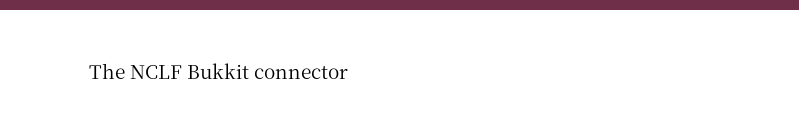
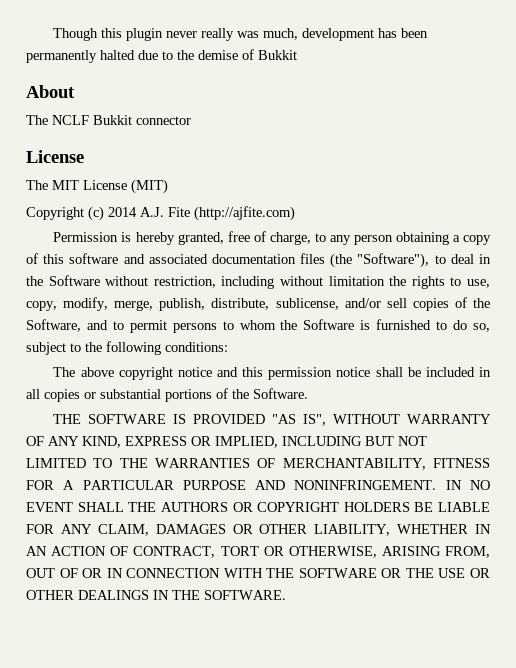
[89,63,349,79] The NCLF Bukkit connector -> [53,28,429,41] [26,49,297,63] [26,85,75,98] [26,115,191,125] [26,150,84,163] [26,179,168,194] [26,206,295,221] [53,231,491,245] [26,253,492,268] [26,275,491,289] [26,297,491,311] [26,319,490,333] [26,341,228,355] [53,367,491,380] [26,388,308,402] [53,414,491,426] [26,436,427,448] [26,458,490,470] [26,480,490,490] [26,502,490,512] [26,524,491,536] [26,546,490,558] [26,568,491,578] [26,590,286,600] Though this plugin never really was much, development has been permanently halted due to the demise of Bukkit // About // The NCLF Bukkit connector // License // The MIT License (MIT) // Copyright (c) 2014 A.J. Fite (http://ajfite.com) // Permission is hereby granted, free of charge, to any person obtaining a copy of this software and associated documentation files (the "Software"), to deal in the Software without restriction, including without limitation the rights to use, copy, modify, merge, publish, distribute, sublicense, and/or sell copies of the Software, and to permit persons to whom the Software is furnished to do so, subject to the following conditions: // The above copyright notice and this permission notice shall be included in all copies or substantial portions of the Software. // THE SOFTWARE IS PROVIDED "AS IS", WITHOUT WARRANTY OF ANY KIND, EXPRESS OR IMPLIED, INCLUDING BUT NOT LIMITED TO THE WARRANTIES OF MERCHANTABILITY, FITNESS FOR A PARTICULAR PURPOSE AND NONINFRINGEMENT. IN NO EVENT SHALL THE AUTHORS OR COPYRIGHT HOLDERS BE LIABLE FOR ANY CLAIM, DAMAGES OR OTHER LIABILITY, WHETHER IN AN ACTION OF CONTRACT, TORT OR OTHERWISE, ARISING FROM, OUT OF OR IN CONNECTION WITH THE SOFTWARE OR THE USE OR OTHER DEALINGS IN THE SOFTWARE.

